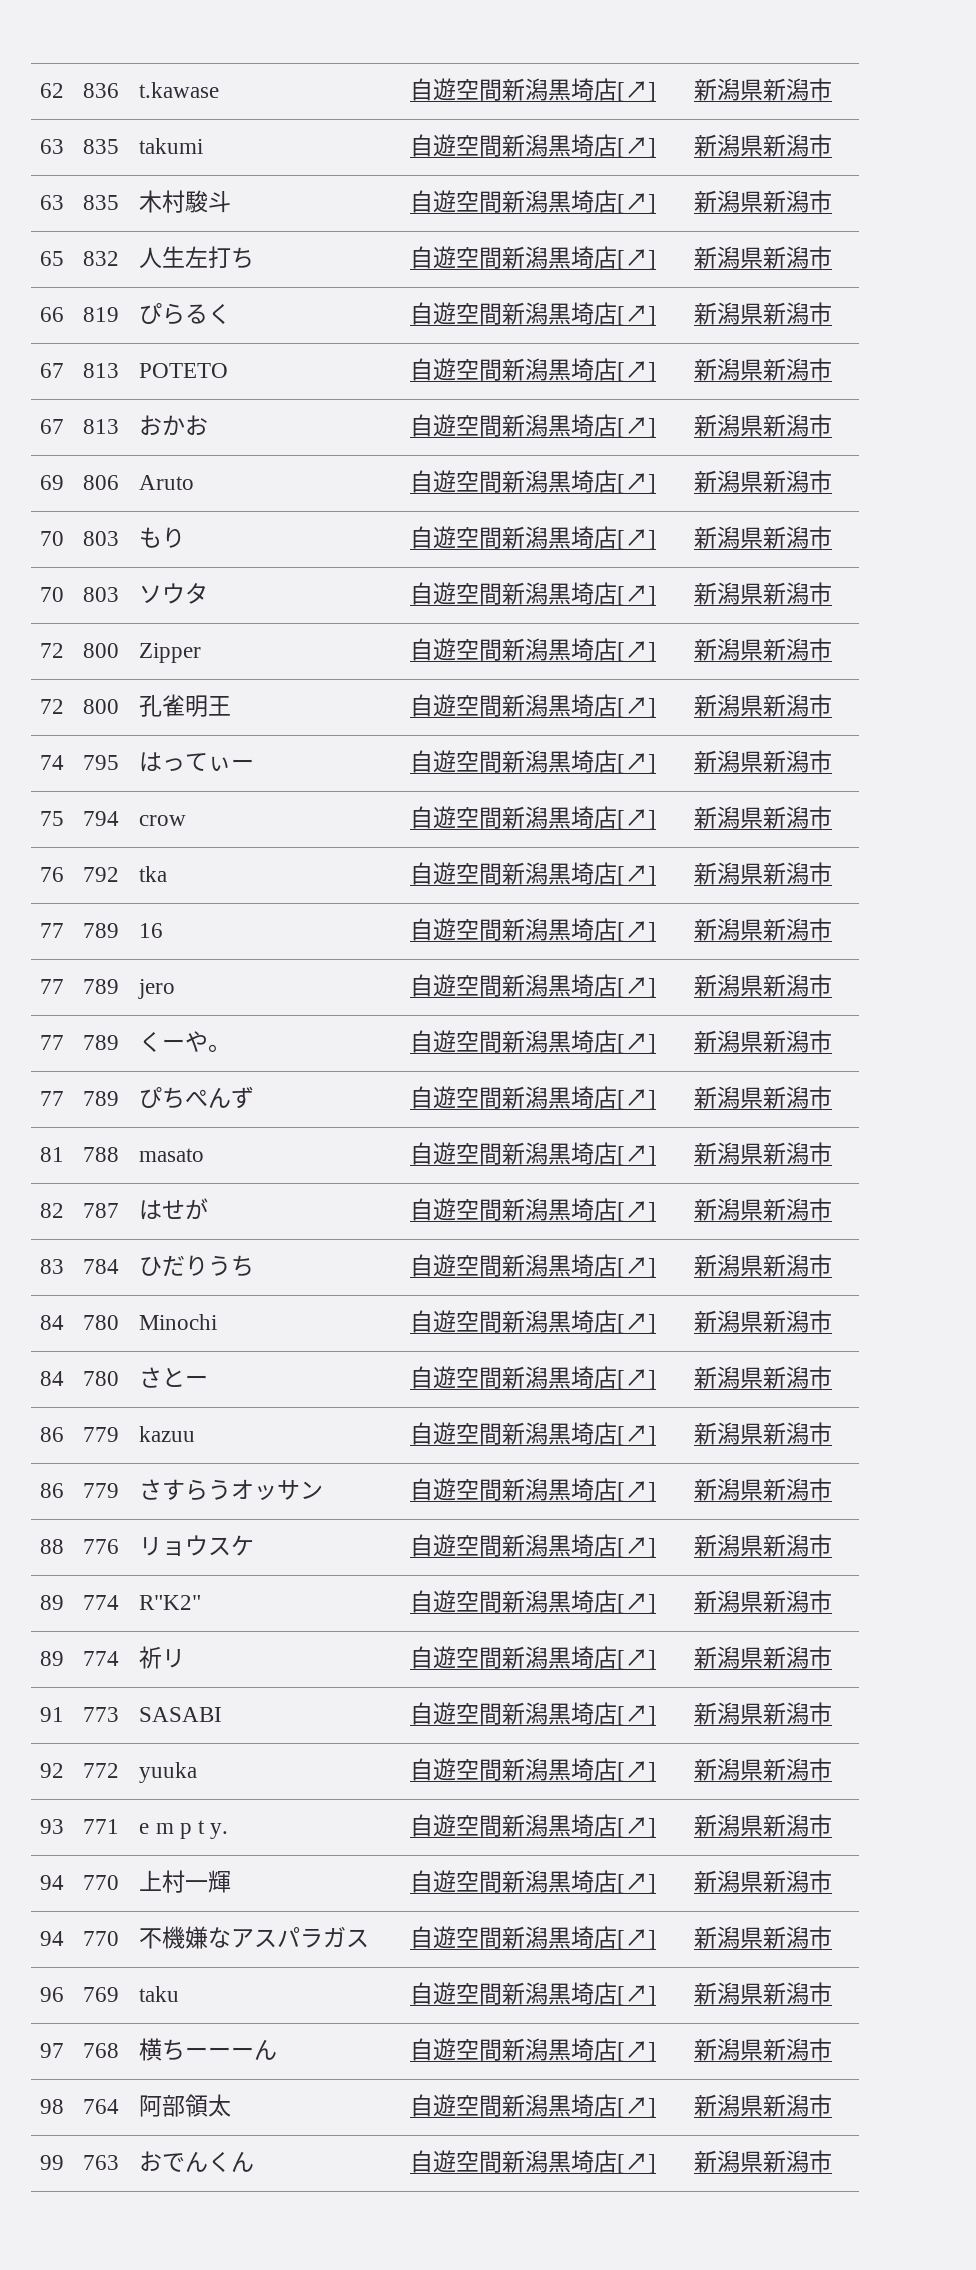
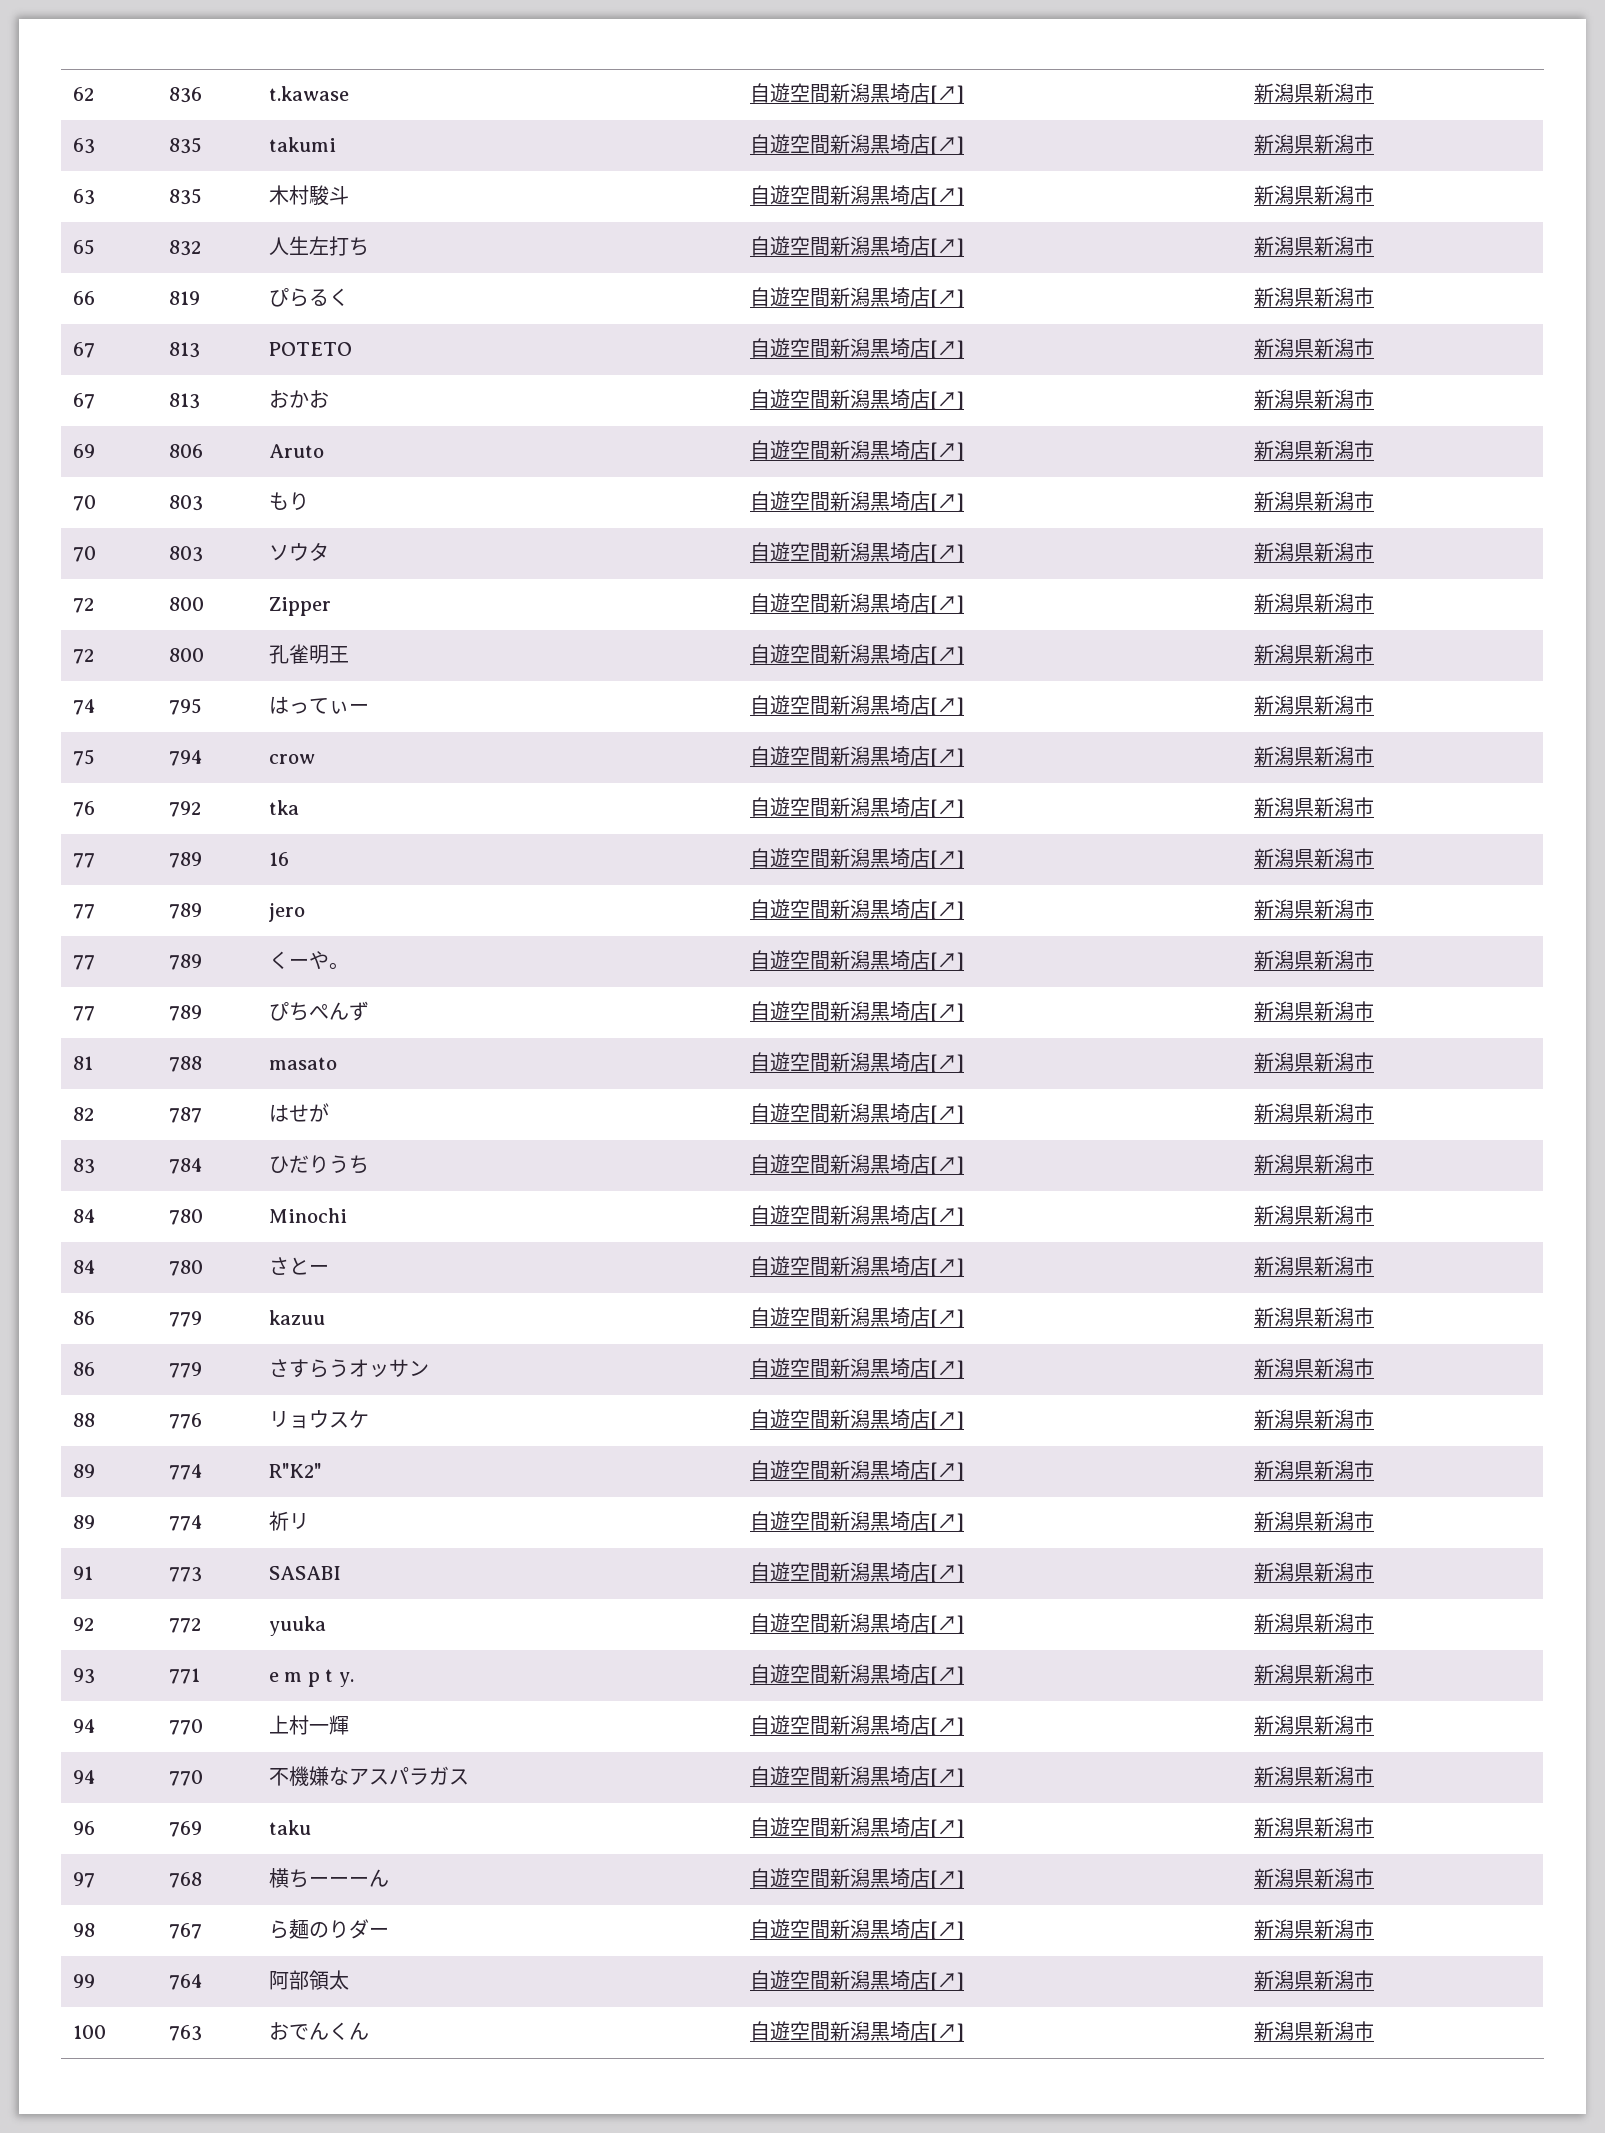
(65, 2106) none -> [168,1923,202,1939] [268,1919,389,1939] [749,1919,964,1940] [1253,1919,1374,1939] [72,1974,95,1988] | 767 | ら麺のりダー | 自遊空間新潟黒埼店[↗] | 新潟県新潟市 // 99
[40,2155,65,2170] 99 -> [72,2025,106,2039] 100

